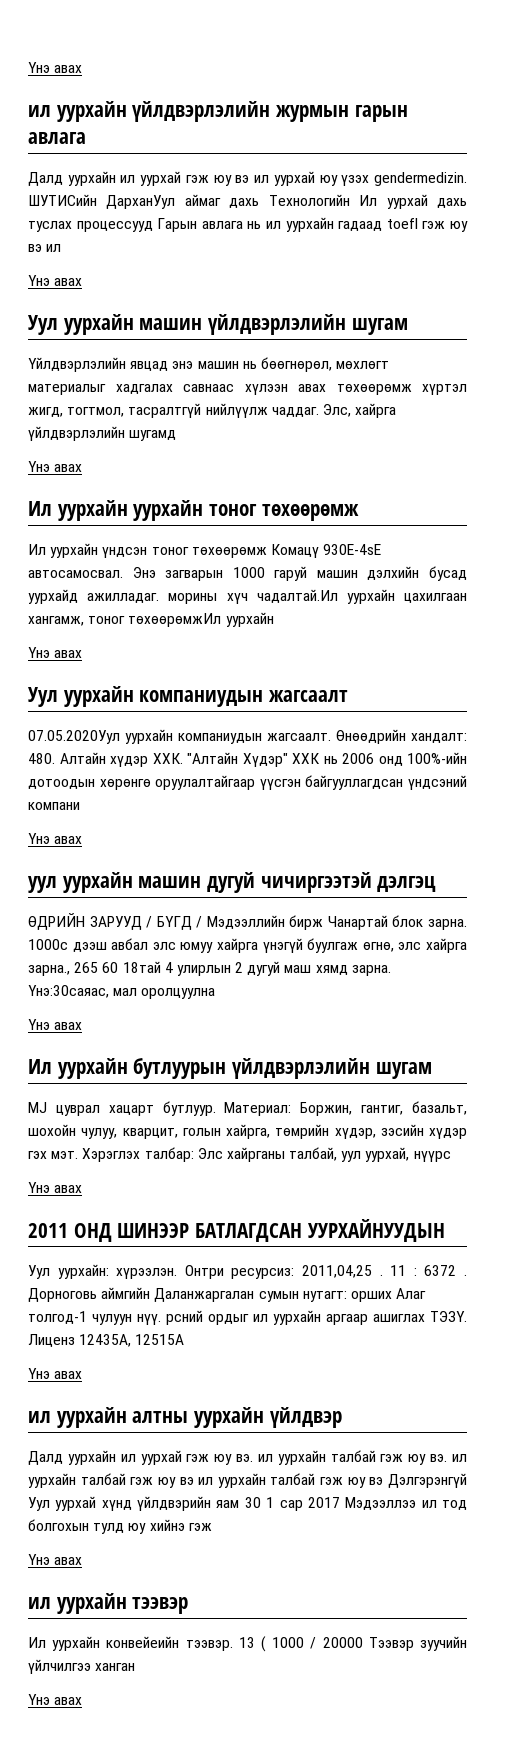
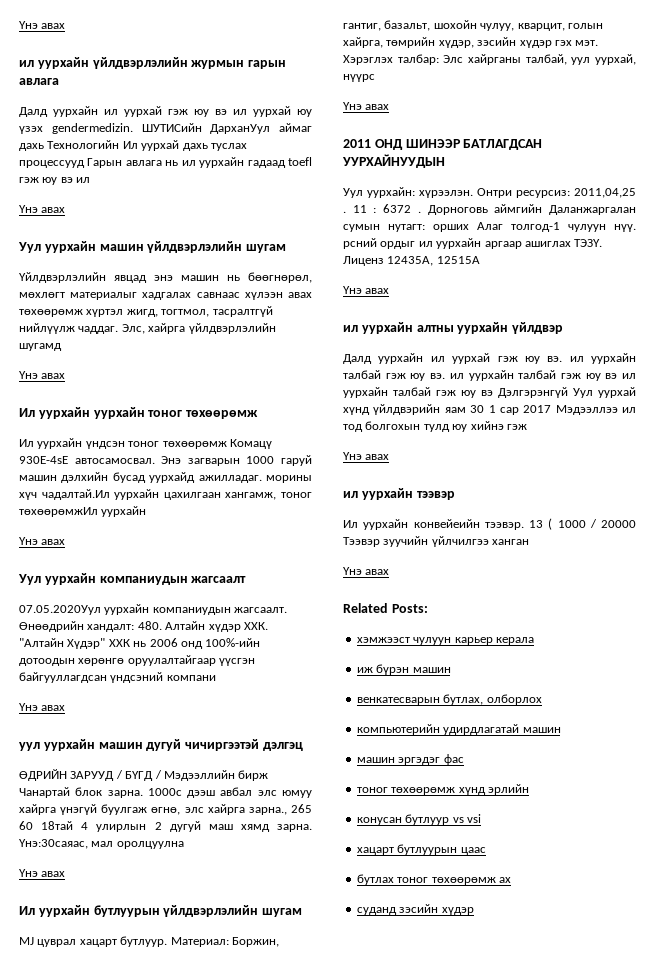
(83, 1701) none -> [343,603,428,613] [356,637,534,645] [356,664,451,675] [356,694,542,705] [356,724,561,735] [356,754,464,765] [356,784,529,795] [356,814,481,825] [356,844,486,855] [356,874,511,885] [356,904,474,915] // Related Posts: // хэмжээст чулуун карьер керала // иж бүрэн машин // венкатесварын бутлах, олборлох // компьютерийн удирдлагатай машин // машин эргэдэг фас // тоног төхөөрөмж хүнд эрлийн // конусан бутлуур vs vsi // хацарт бутлуурын цаас // бутлах тоног төхөөрөмж ах // суданд зэсийн хүдэр

